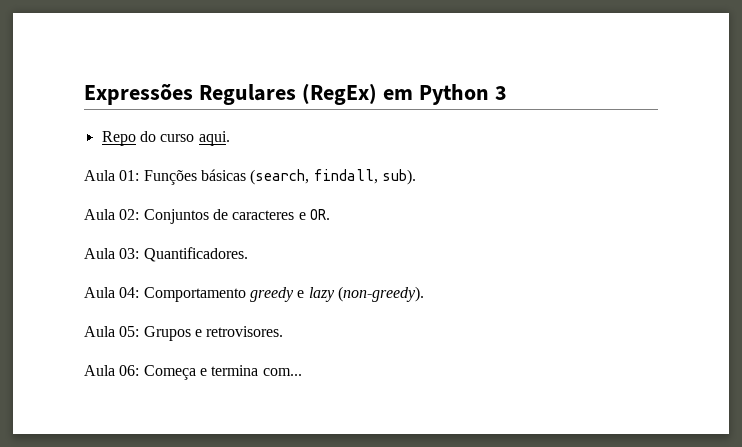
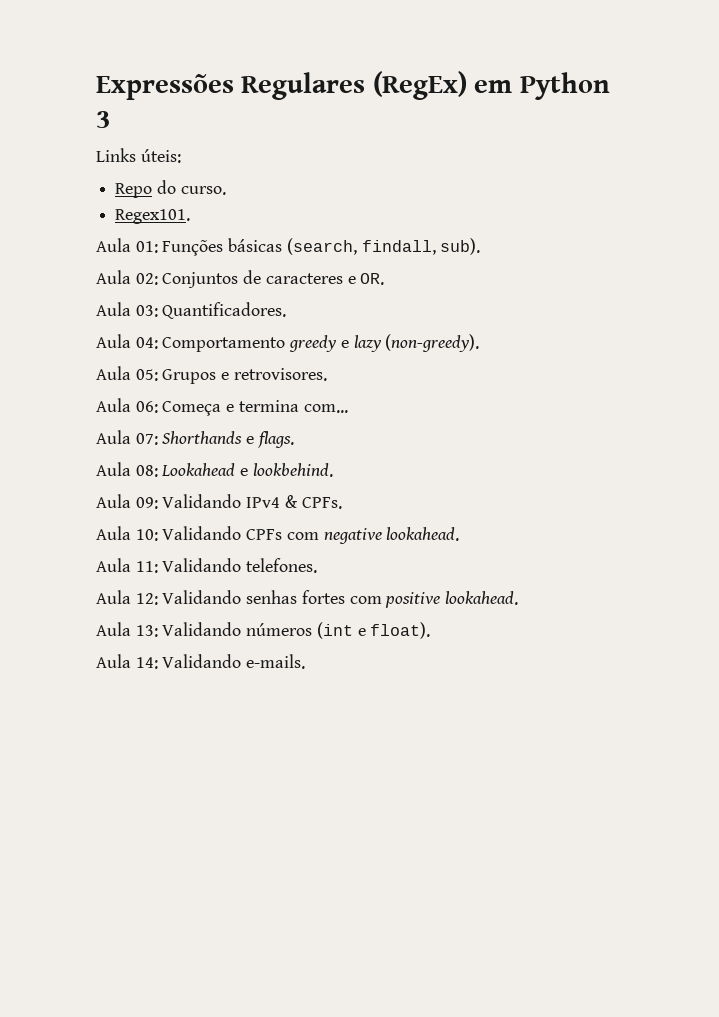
(507, 93) none -> [96,148,181,163] // Links úteis:
[160,131,230,146] curso aqui. -> [180,186,226,195] [115,209,191,224] curso. // Regex101.
(302, 372) none -> [96,430,294,448] [96,462,333,477] [96,494,342,509] [96,526,460,544] [96,558,318,573] [96,590,519,608] [96,622,431,639] [96,654,306,669] // Aula 07: Shorthands e flags. // Aula 08: Lookahead e lookbehind. // Aula 09: Validando IPv4 & CPFs. // Aula 10: Validando CPFs com negative lookahead. // Aula 11: Validando telefones. // Aula 12: Validando senhas fortes com positive lookahead. // Aula 13: Validando números (int e float). // Aula 14: Validando e-mails.

